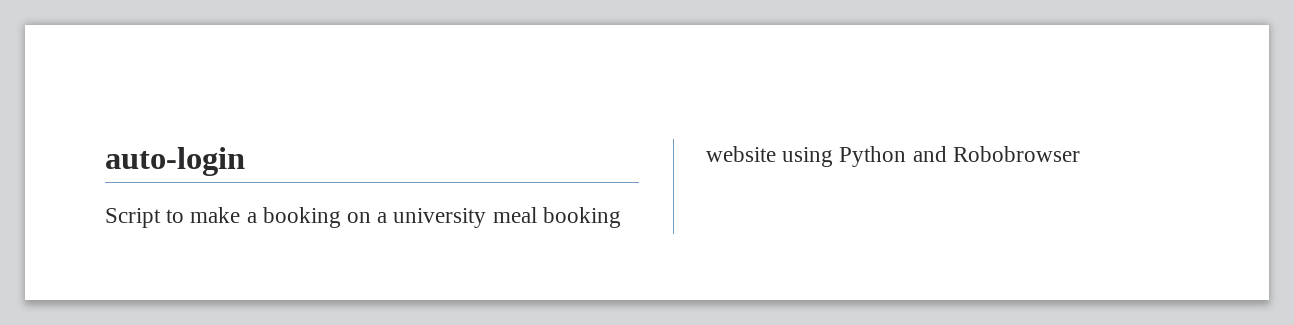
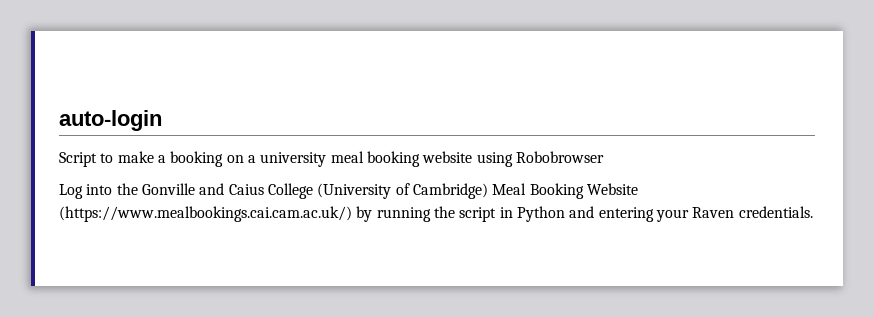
[839,146,1080,167] Python and Robobrowser -> [515,151,604,163] [59,183,638,199] [59,206,813,222] Robobrowser // Log into the Gonville and Caius College (University of Cambridge) Meal Booking Website (https://www.mealbookings.cai.cam.ac.uk/) by running the script in Python and entering your Raven credentials.

